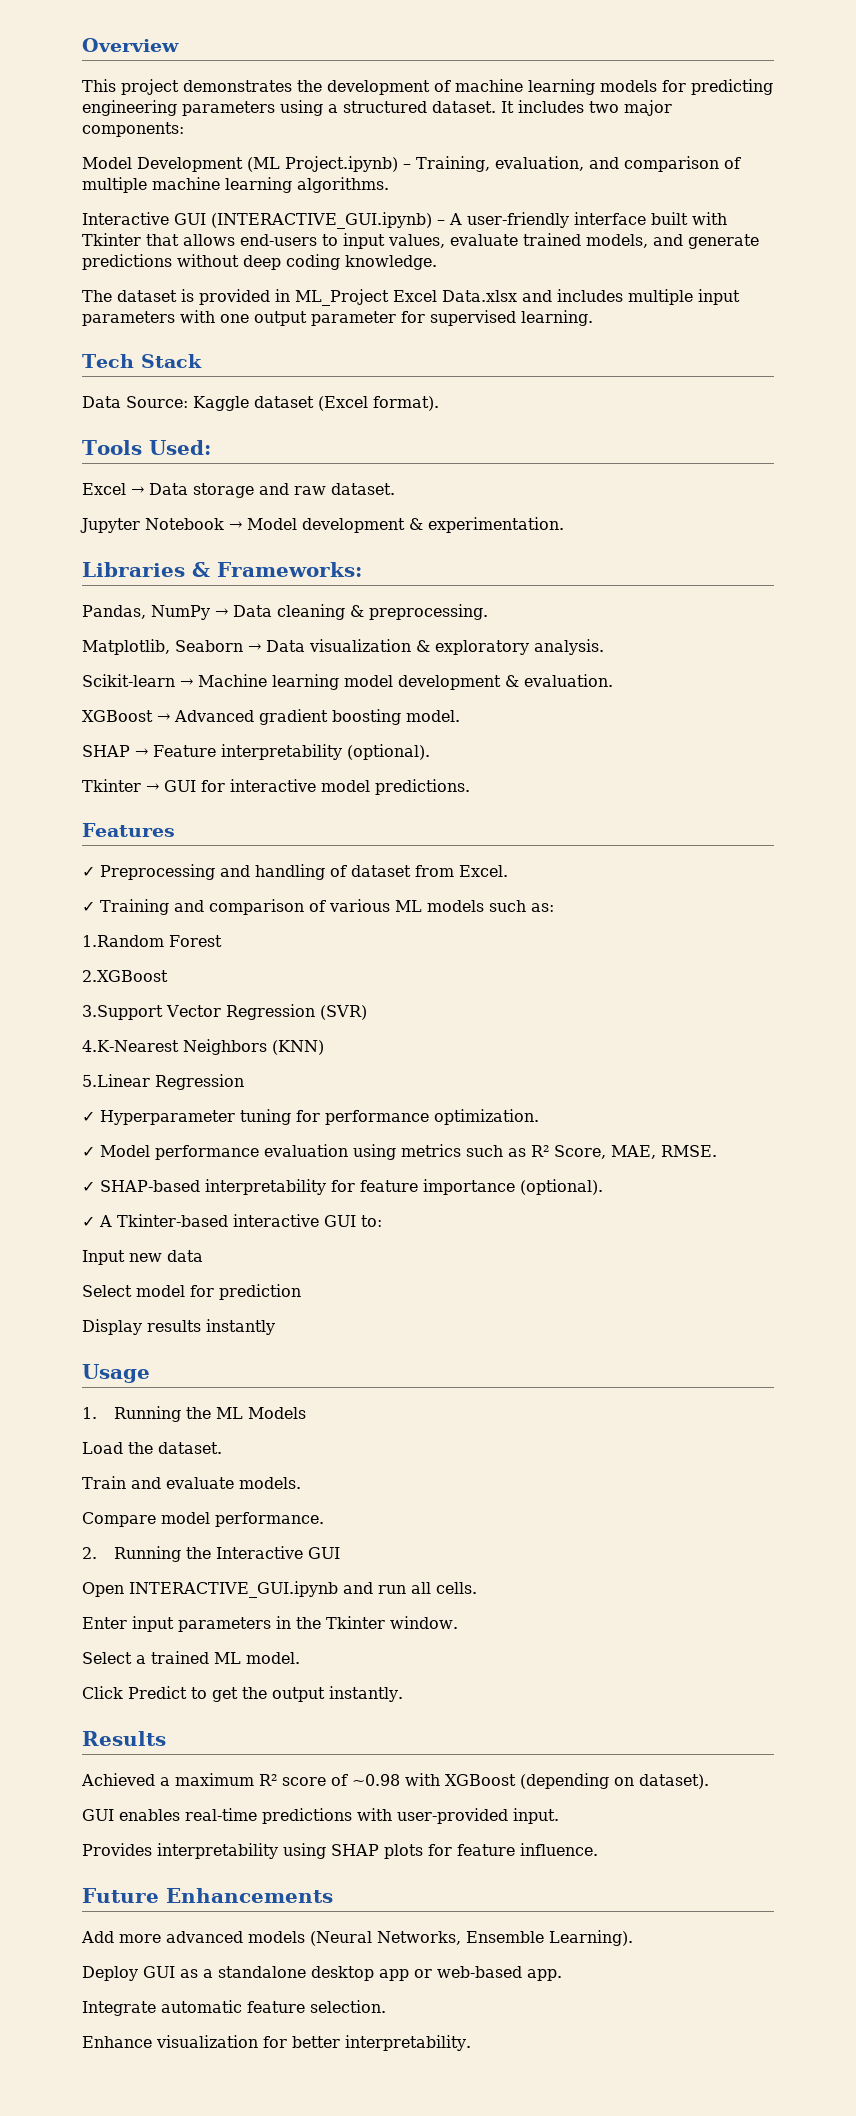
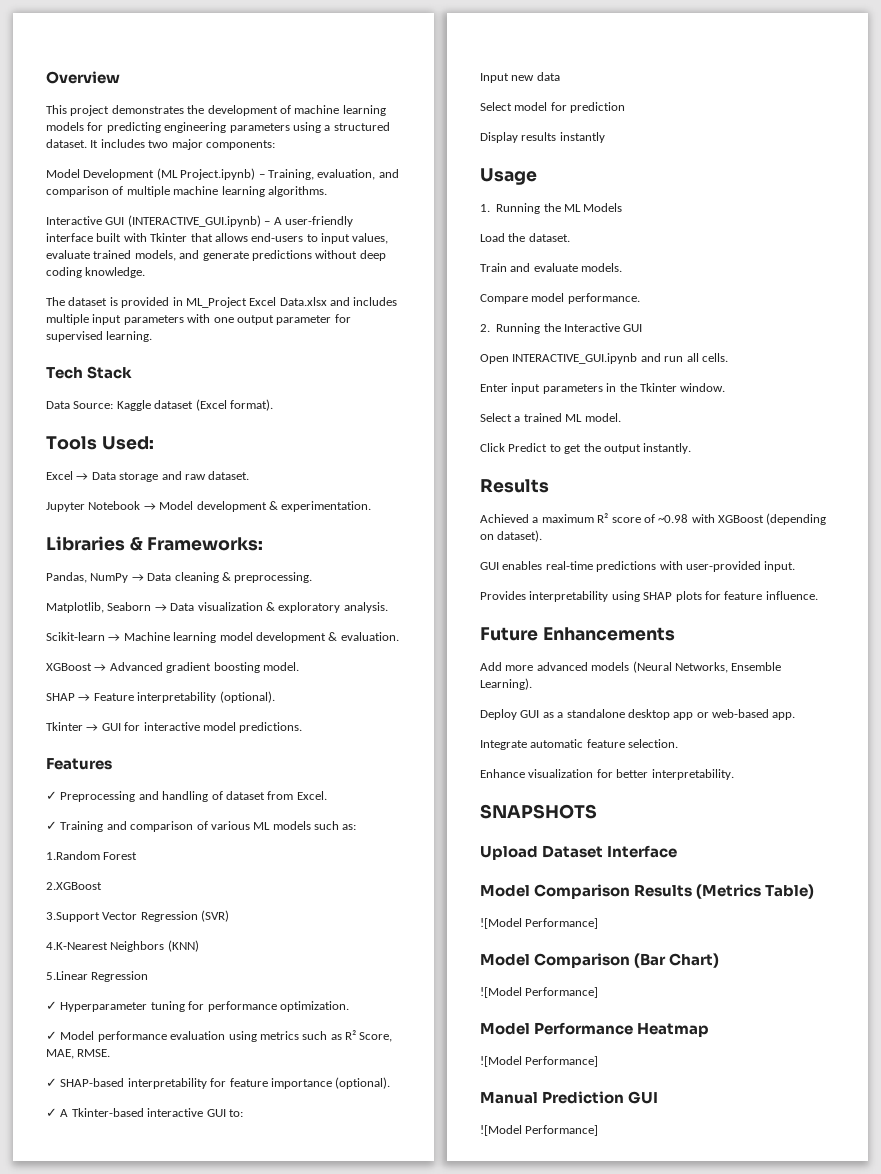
(471, 2043) none -> [480,804,597,819] [480,845,678,860] [480,884,815,899] [480,918,599,929] [480,953,720,968] [480,987,599,998] [480,1022,710,1037] [480,1056,599,1067] [480,1091,659,1104] [480,1125,599,1136] // SNAPSHOTS // Upload Dataset Interface // Model Comparison Results (Metrics Table) // ![Model Performance] // Model Comparison (Bar Chart) // ![Model Performance] // Model Performance Heatmap // ![Model Performance] // Manual Prediction GUI // ![Model Performance]

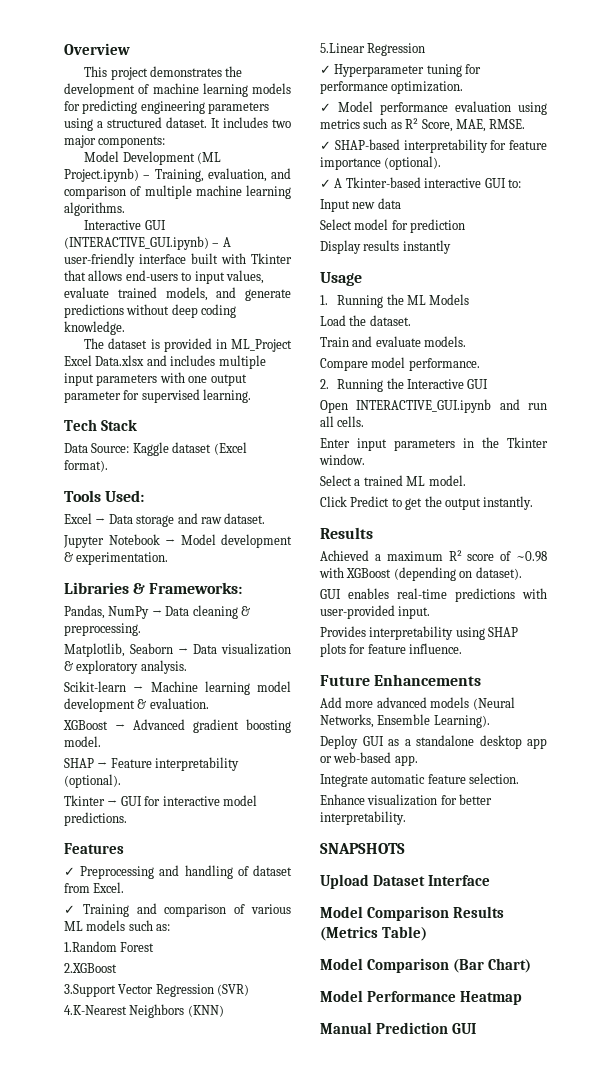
[480,918,599,929] // ![Model Performance] -> (427, 933) none
[480,987,599,998] // ![Model Performance] -> (531, 965) none
[480,1056,599,1067] // ![Model Performance] -> (522, 998) none
[480,1125,599,1136] // ![Model Performance] -> (476, 1028) none

